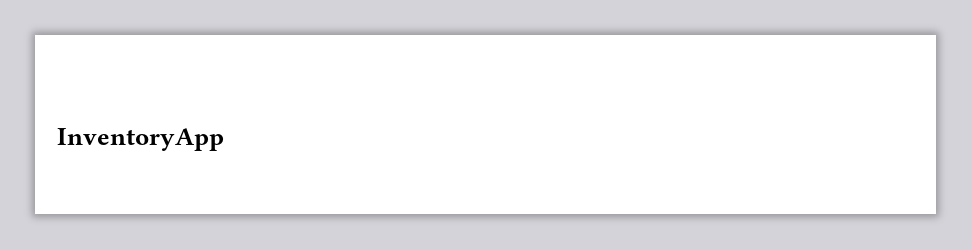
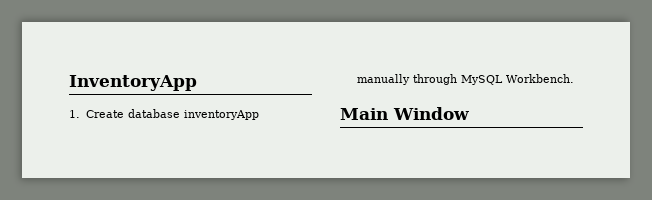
(224, 139) none -> [69,109,259,120] [356,74,574,85] [340,107,469,120] // 1. Create database inventoryApp manually through MySQL Workbench. // Main Window

